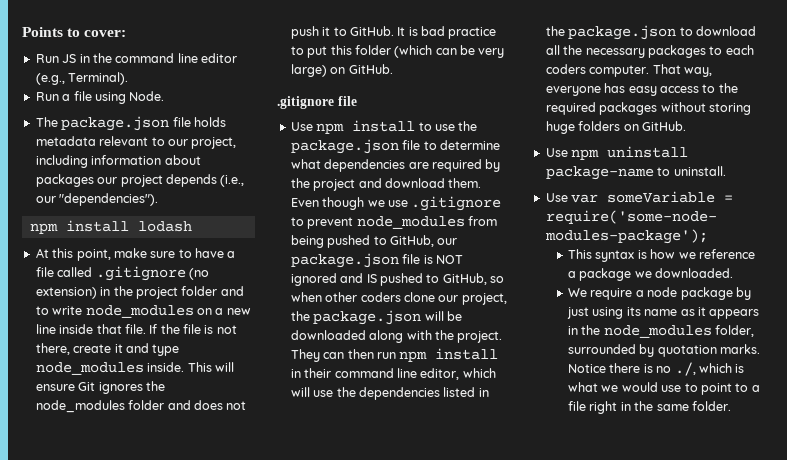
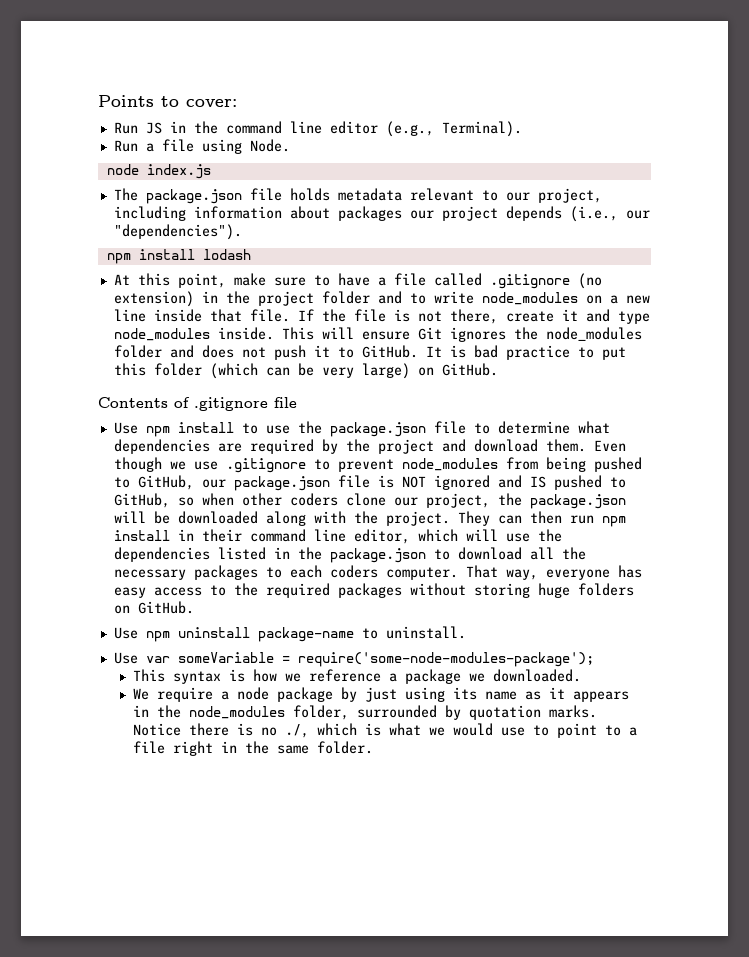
(165, 96) none -> [106,164,211,179] // node index.js
(393, 69) none -> [98,397,190,408] Contents of

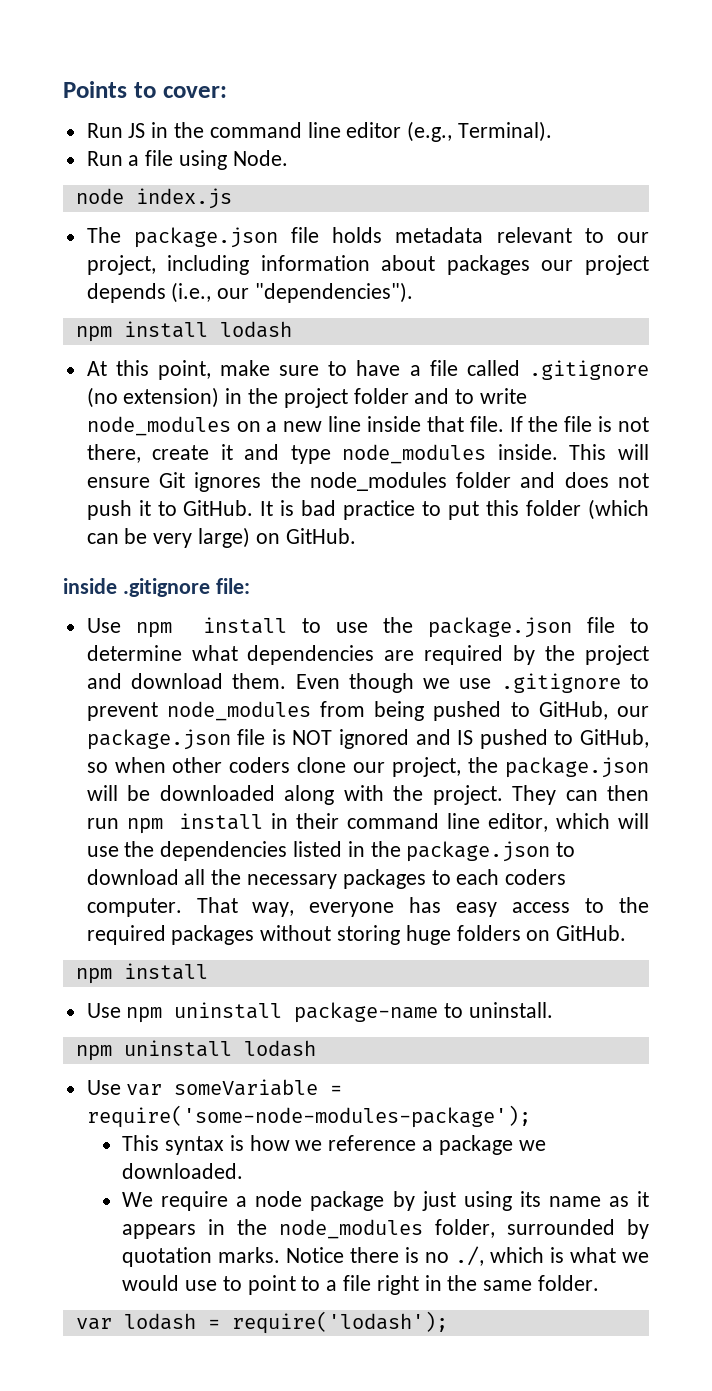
[98,397,297,411] Contents of .gitignore file -> [63,578,250,597] inside .gitignore file:
(194, 607) none -> [75,963,208,984] // npm install
(466, 632) none -> [75,1040,316,1061] // npm uninstall lodash
(373, 747) none -> [75,1311,448,1334] // var lodash = require('lodash');

